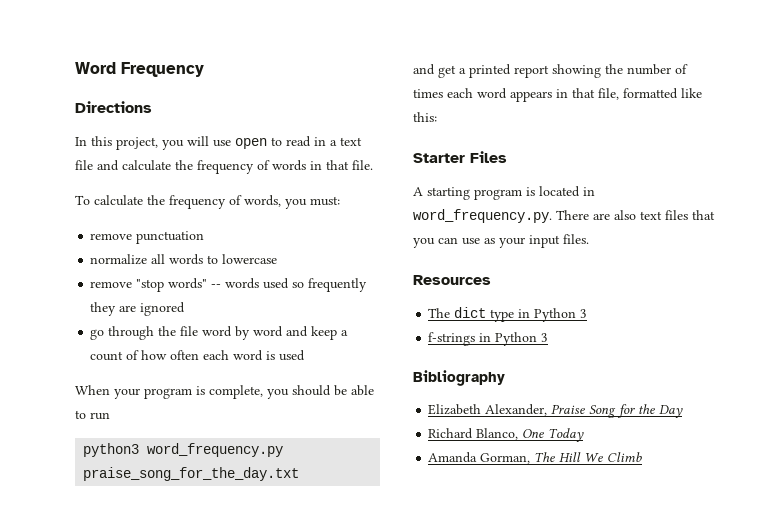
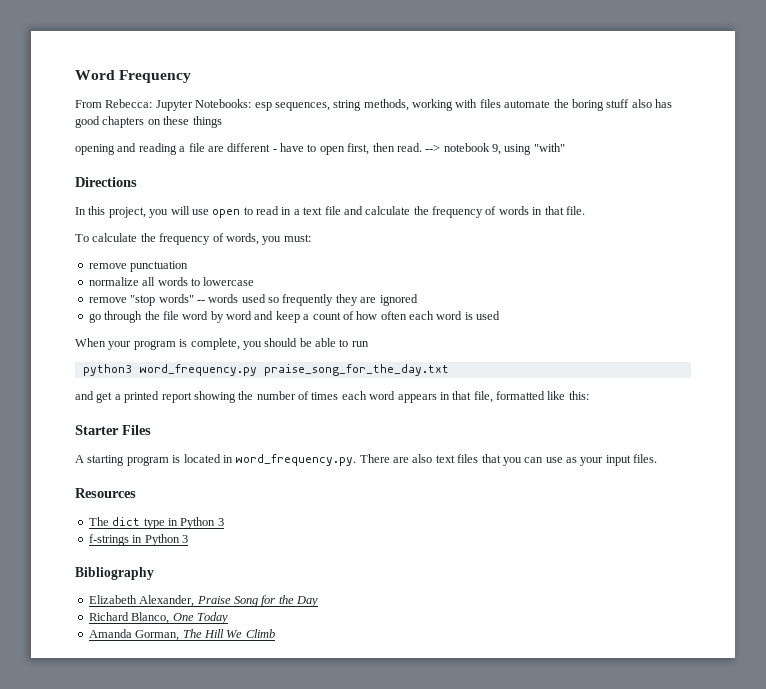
(204, 69) none -> [75,99,672,111] [75,116,222,128] [75,143,565,155] // From Rebecca: Jupyter Notebooks: esp sequences, string methods, working with files automate the boring stuff also has good chapters on these things // opening and reading a file are different - have to open first, then read. --> notebook 9, using "with"

